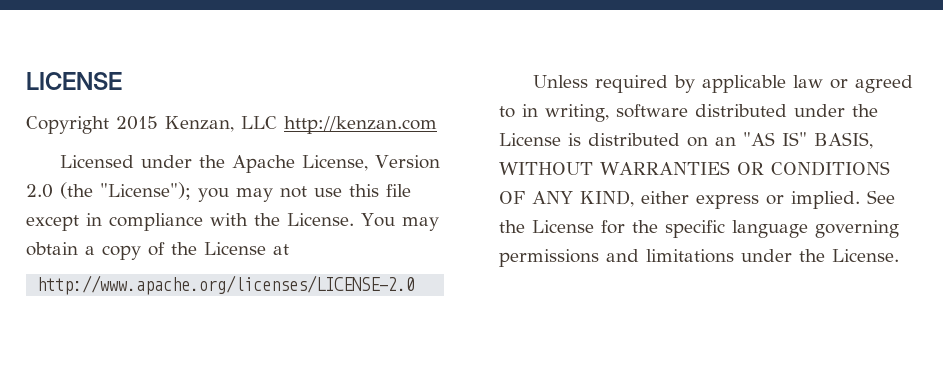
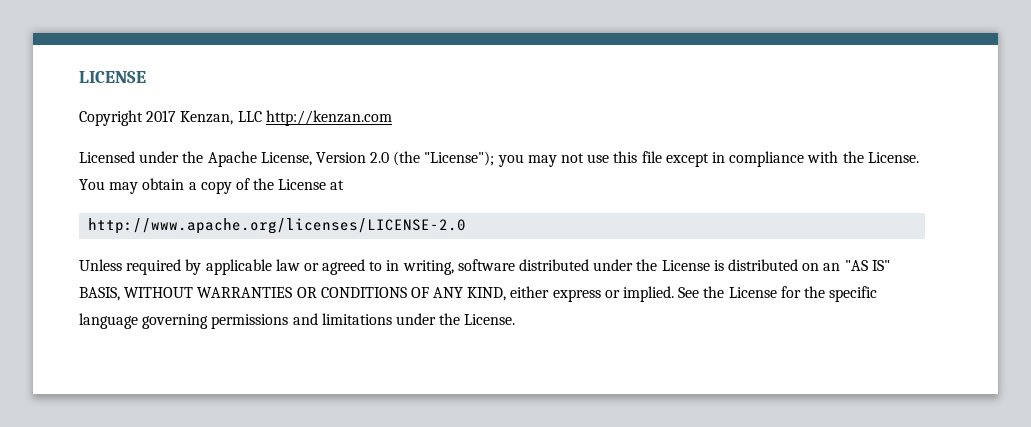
[116,116,158,130] 2015 -> [146,110,177,122] 2017

